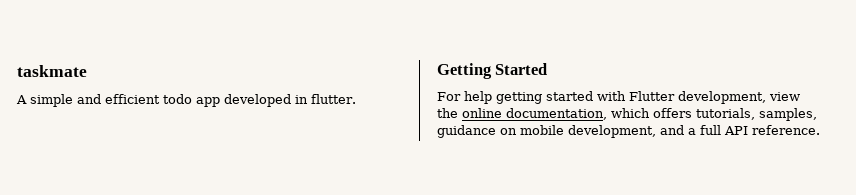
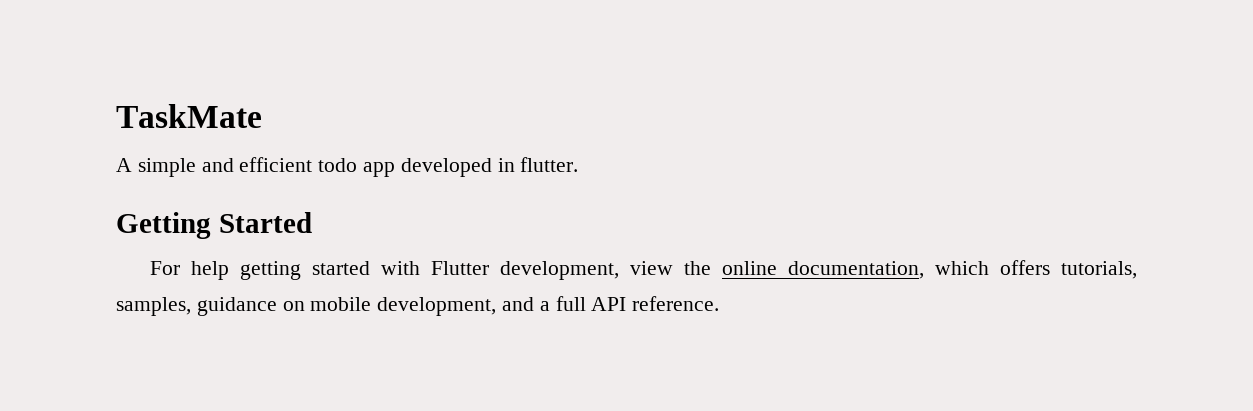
[17,65,87,77] taskmate -> [116,104,262,128] TaskMate

